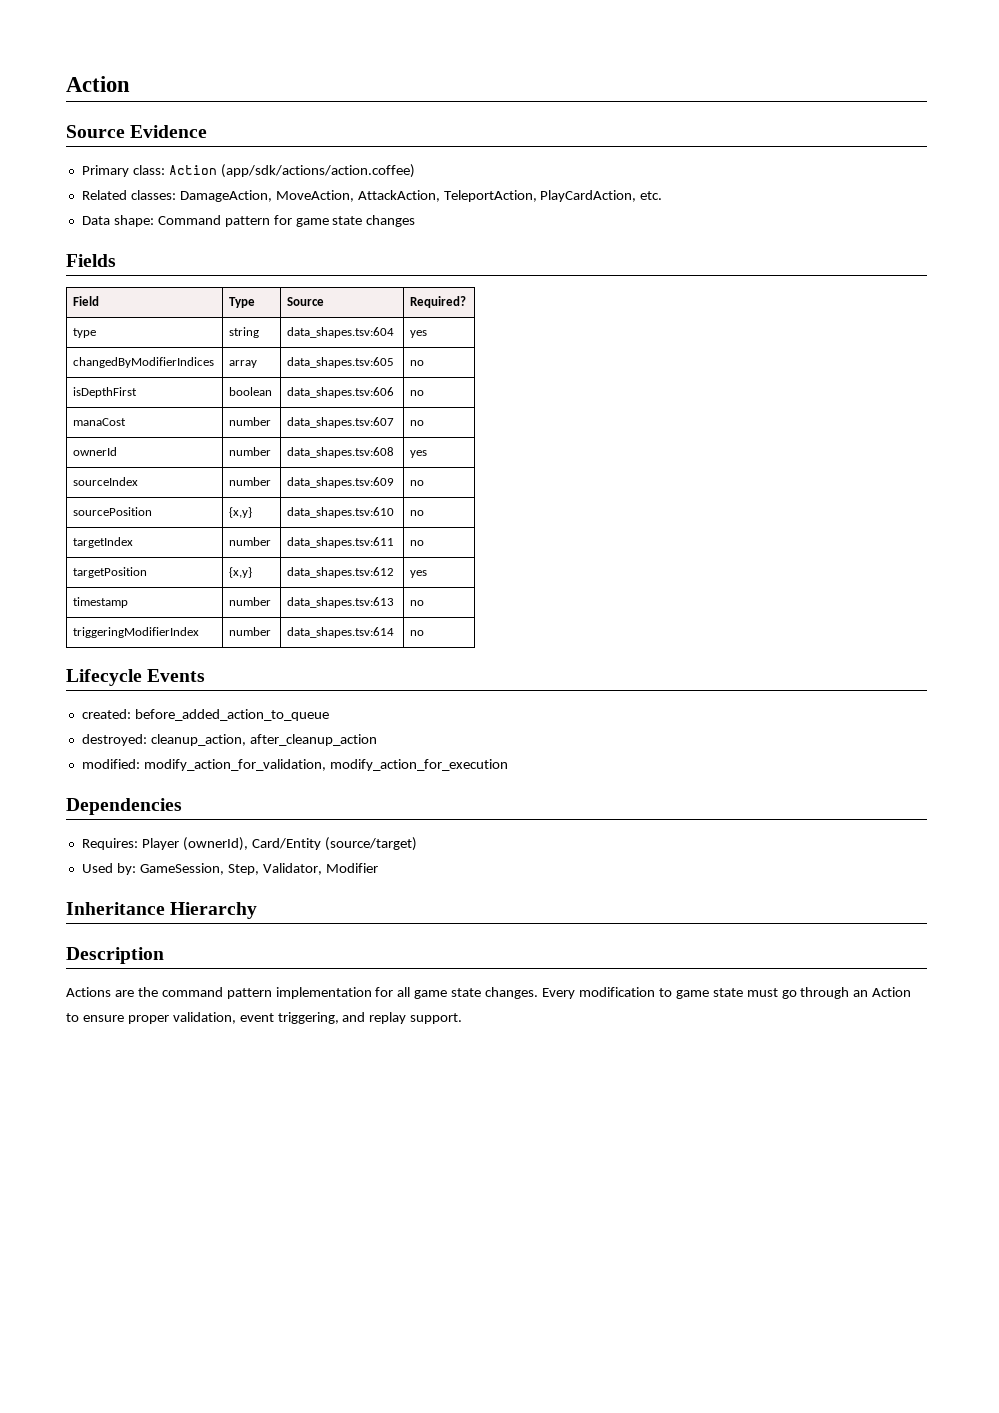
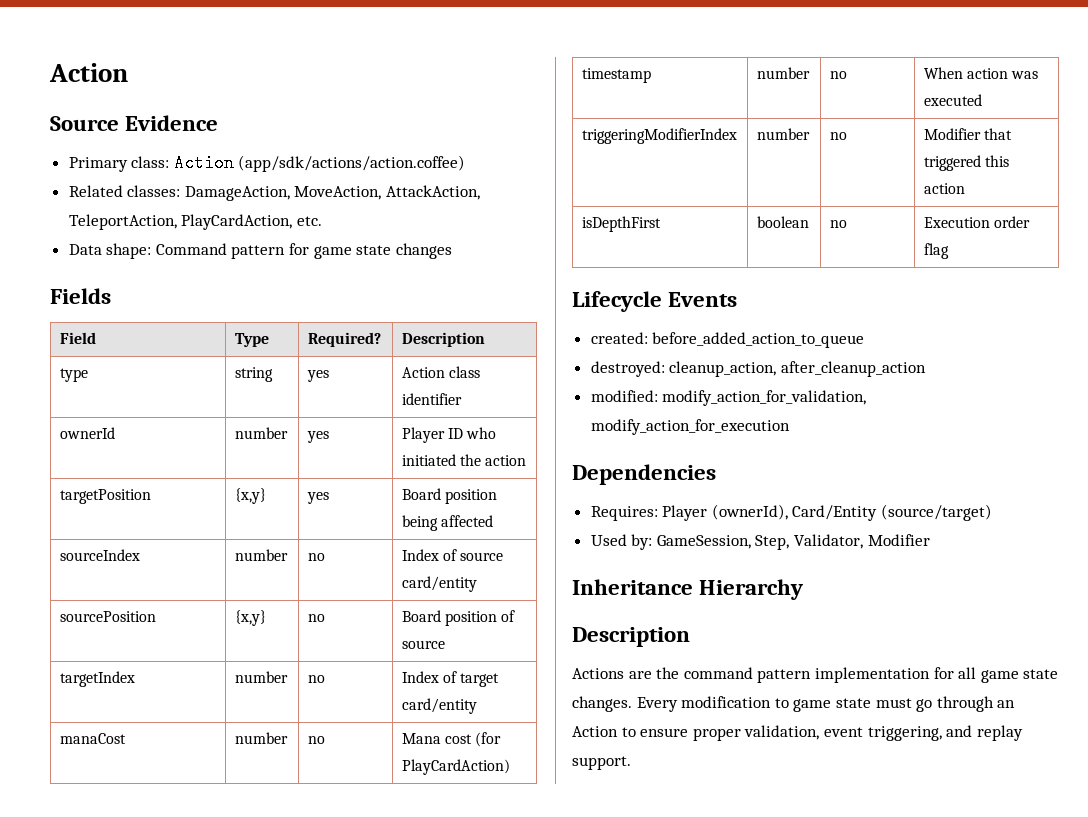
[287,297,325,306] [410,296,467,308] Source | Required? -> [307,332,381,347] [401,332,485,347] Required? | Description
[287,327,395,338] [410,330,428,338] [73,357,215,368] [229,360,258,368] [287,357,395,368] [410,360,425,366] [73,387,138,398] [229,387,273,396] [287,387,395,398] [410,390,425,396] [73,418,127,426] [229,417,272,426] [287,417,395,428] [410,420,425,426] [73,447,118,456] [229,447,272,456] [287,447,395,458] [410,450,428,458] [73,477,139,486] [229,477,272,486] [287,477,395,488] [410,480,425,486] [73,507,153,516] [229,507,253,518] [287,507,395,518] [410,510,425,516] [73,537,134,548] [229,537,272,546] [287,537,395,548] [410,540,425,546] [73,567,148,578] [229,567,253,578] [287,567,395,578] [410,570,428,578] [73,597,129,608] [229,597,272,606] [287,597,395,608] [410,600,425,606] [73,627,200,638] [229,627,272,636] [287,627,395,638] [410,630,425,636] data_shapes.tsv:604 | yes // changedByModifierIndices | array | data_shapes.tsv:605 | no // isDepthFirst | boolean | data_shapes.tsv:606 | no // manaCost | number | data_shapes.tsv:607 | no // ownerId | number | data_shapes.tsv:608 | yes // sourceIndex | number | data_shapes.tsv:609 | no // sourcePosition | {x,y} | data_shapes.tsv:610 | no // targetIndex | number | data_shapes.tsv:611 | no // targetPosition | {x,y} | data_shapes.tsv:612 | yes // timestamp | number | data_shapes.tsv:613 | no // triggeringModifierIndex | number | data_shapes.tsv:614 | no -> [306,370,329,382] [401,366,481,378] [401,393,462,405] [59,427,115,439] [234,427,288,439] [306,431,329,443] [401,427,497,443] [401,454,527,466] [59,489,151,504] [234,488,266,504] [306,492,329,504] [401,488,498,504] [401,515,494,531] [59,549,140,561] [234,549,288,561] [307,553,325,561] [401,549,504,561] [401,576,477,592] [59,611,156,622] [234,610,266,626] [307,614,325,622] [401,610,516,626] [401,640,445,649] [59,671,135,687] [234,671,288,683] [307,675,325,683] [401,671,500,687] [401,698,477,714] [59,733,126,744] [234,732,288,744] [307,736,325,744] [401,732,502,747] [401,759,510,775] [581,68,651,83] [756,67,810,79] [829,71,847,79] [923,67,1039,79] [923,94,982,106] [581,128,737,144] [756,128,810,140] [829,132,847,140] [923,128,1013,140] [923,155,1010,171] [923,183,965,194] [581,216,661,232] [756,216,809,228] [829,220,847,228] [923,216,1031,228] [923,243,949,259] yes | Action class identifier // ownerId | number | yes | Player ID who initiated the action // targetPosition | {x,y} | yes | Board position being affected // sourceIndex | number | no | Index of source card/entity // sourcePosition | {x,y} | no | Board position of source // targetIndex | number | no | Index of target card/entity // manaCost | number | no | Mana cost (for PlayCardAction) // timestamp | number | no | When action was executed // triggeringModifierIndex | number | no | Modifier that triggered this action // isDepthFirst | boolean | no | Execution order flag

